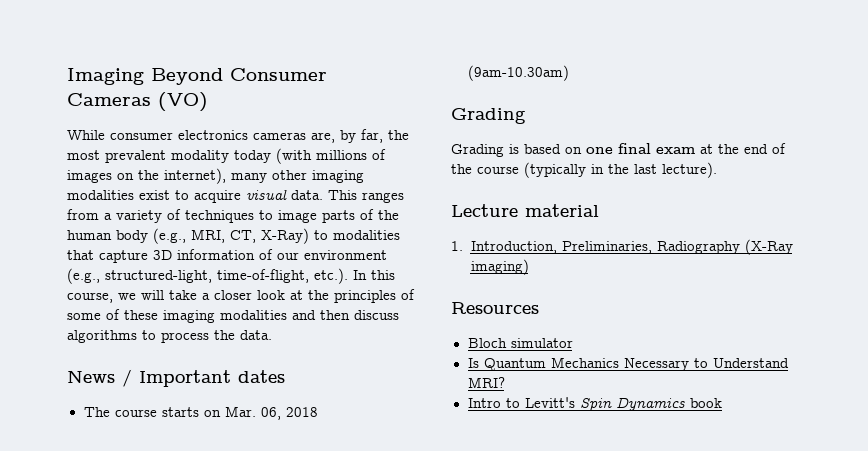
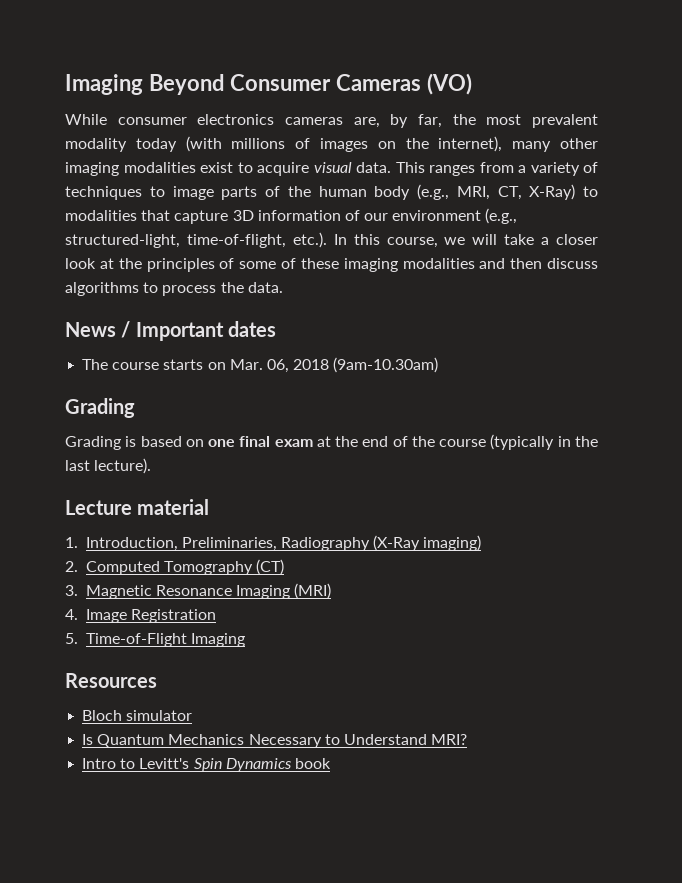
(529, 267) none -> [65,559,285,575] [65,583,332,599] [65,609,216,623] [65,633,245,647] // 2. Computed Tomography (CT) // 3. Magnetic Resonance Imaging (MRI) // 4. Image Registration // 5. Time-of-Flight Imaging

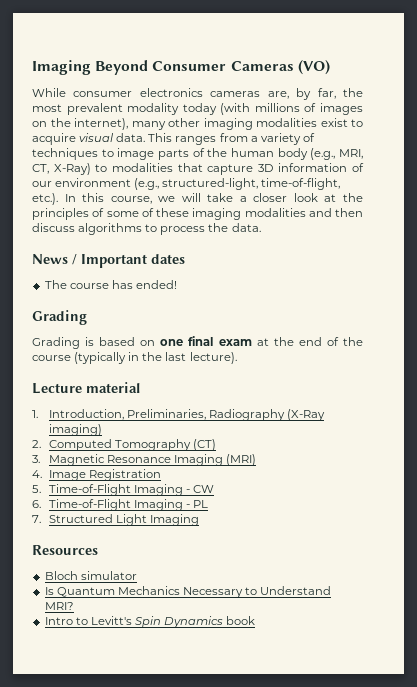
[163,357,439,373] starts on Mar. 06, 2018 (9am-10.30am) -> [111,280,177,289] has ended!
(245, 640) none -> [185,485,215,493] [32,499,209,511] [32,514,199,526] - CW // 6. Time-of-Flight Imaging - PL // 7. Structured Light Imaging

